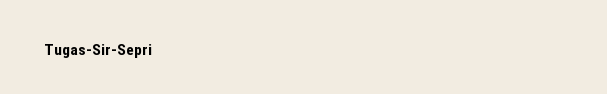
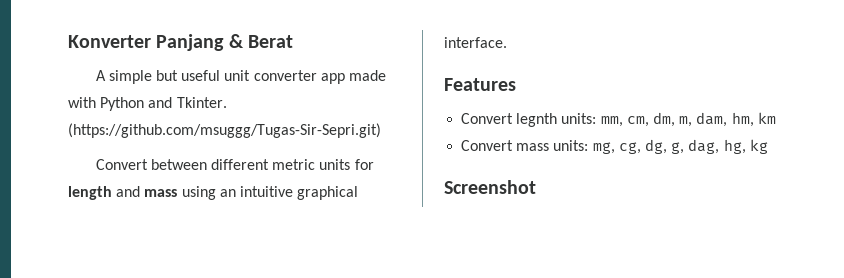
[44,44,152,58] Tugas-Sir-Sepri -> [68,34,293,51] [95,70,386,84] [68,97,227,111] [68,123,381,138] [95,159,374,170] [68,186,359,200] [444,37,507,48] [444,78,516,91] [461,112,776,127] [461,139,768,154] [444,180,536,194] Konverter Panjang & Berat // A simple but useful unit converter app made with Python and Tkinter. (https://github.com/msuggg/Tugas-Sir-Sepri.git) // Convert between different metric units for length and mass using an intuitive graphical interface. // Features // Convert legnth units: mm, cm, dm, m, dam, hm, km // Convert mass units: mg, cg, dg, g, dag, hg, kg // Screenshot

